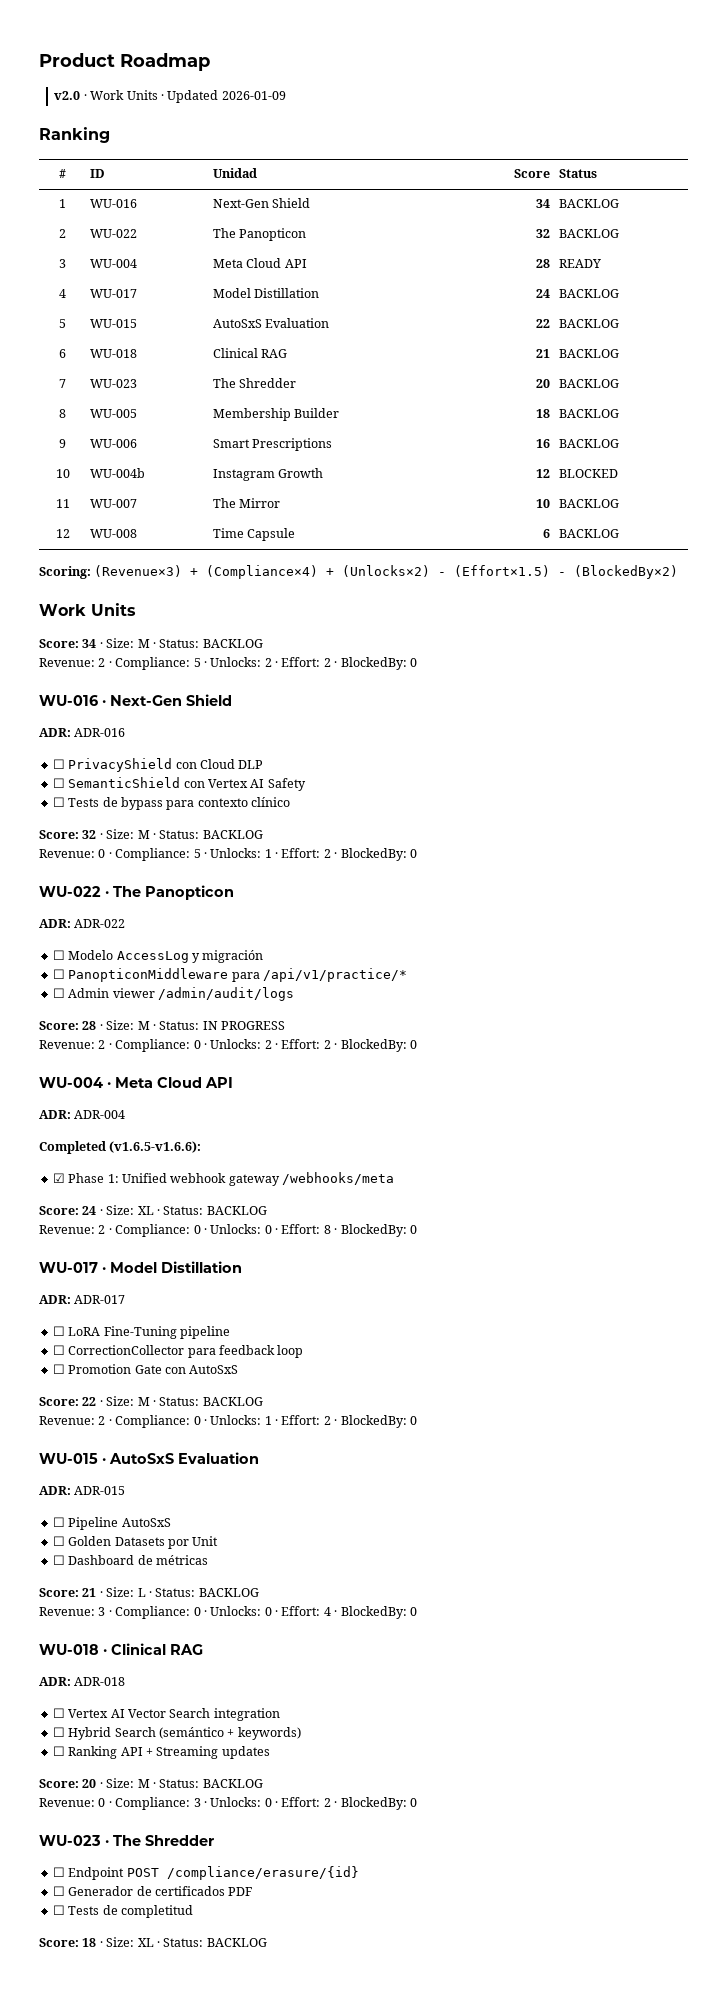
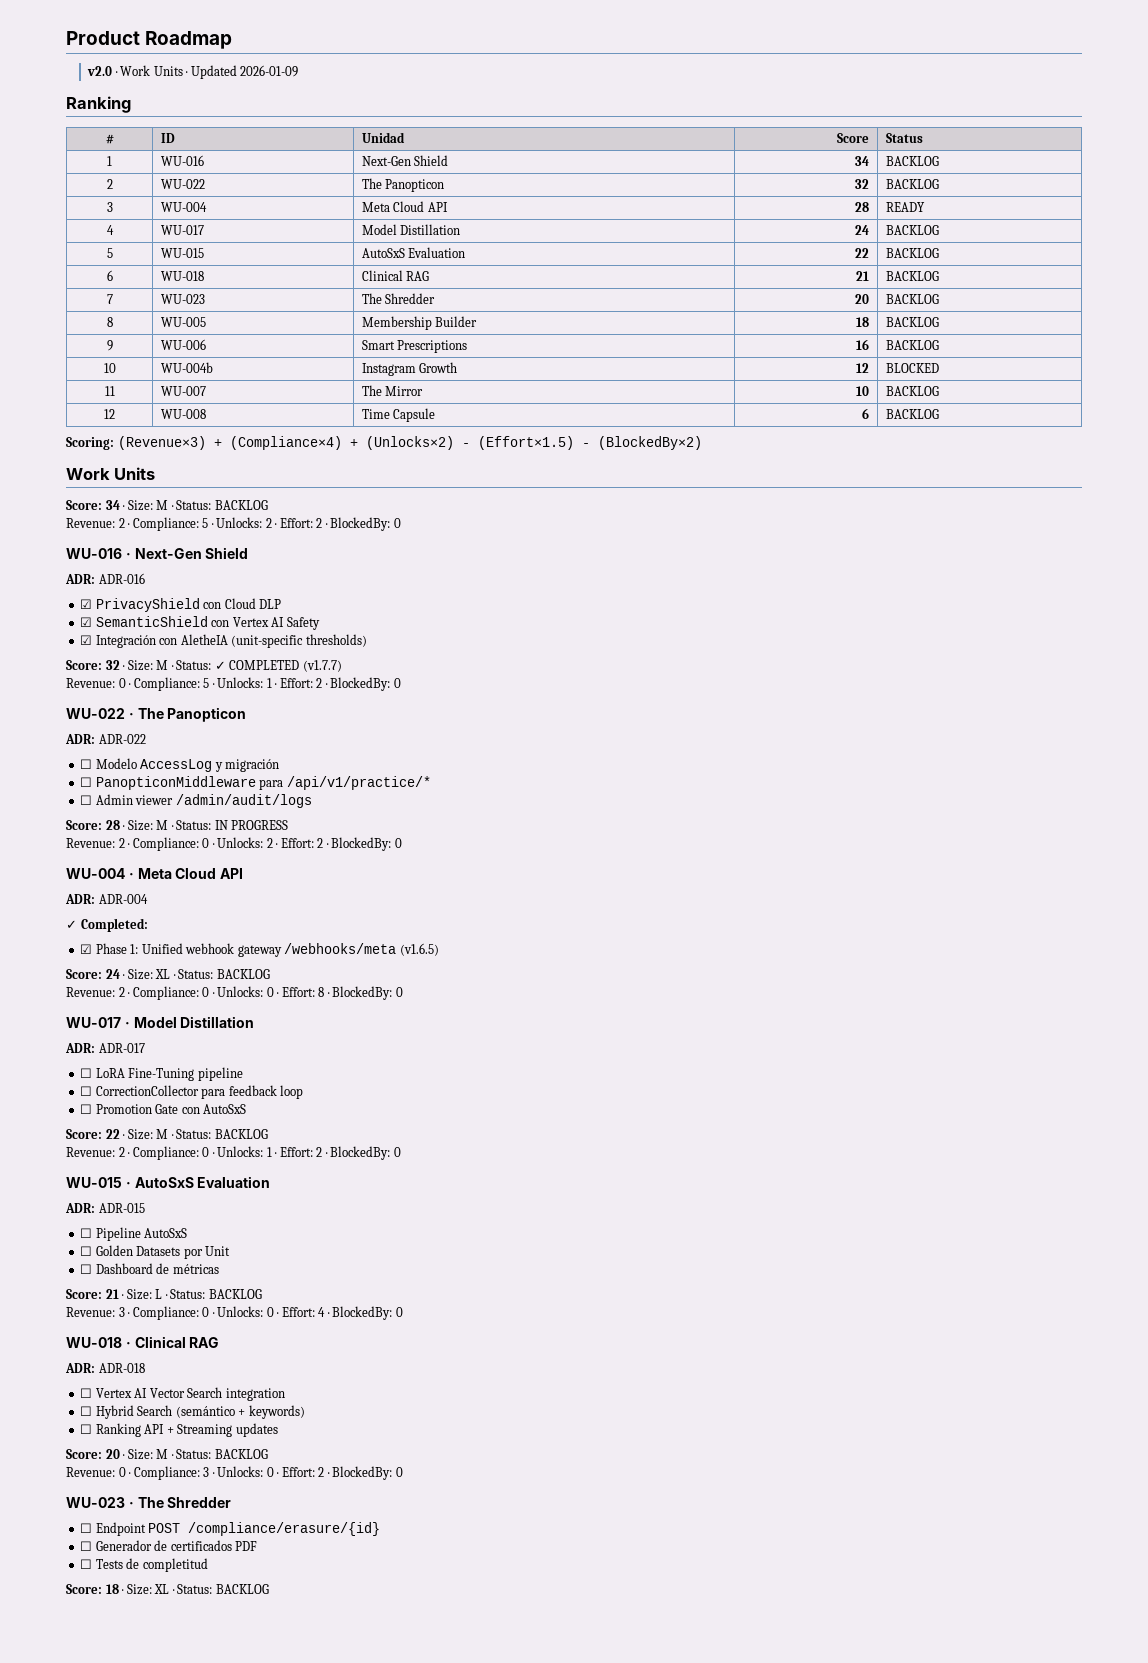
[52,759,65,769] ☐ -> [80,599,93,609] ☑
[52,778,65,788] ☐ -> [80,617,93,627] ☑
[52,797,290,810] ☐ Tests de bypass para contexto clínico -> [80,634,367,648] ☑ Integración con AletheIA (unit-specific thresholds)
[202,830,263,839] BACKLOG -> [214,660,342,672] ✓ COMPLETED (v1.7.7)
[39,1141,202,1154] Completed (v1.6.5-v1.6.6): -> [66,918,148,932] ✓ Completed:
(394, 1178) none -> [399,943,439,956] (v1.6.5)

